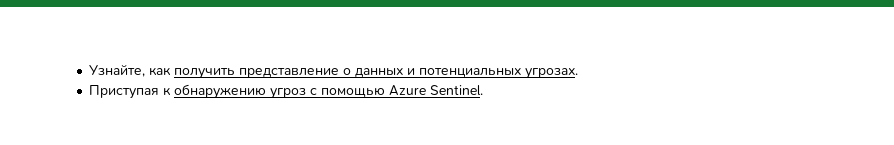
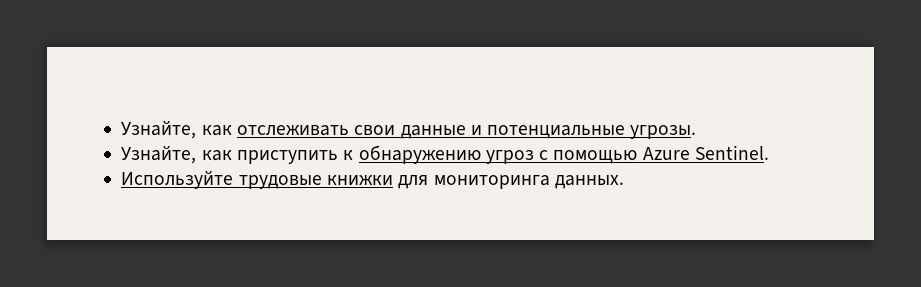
[89,64,579,79] [89,85,160,99] Узнайте, как получить представление о данных и потенциальных угрозах. // Приступая -> [121,120,697,139] [121,145,338,164] Узнайте, как отслеживать свои данные и потенциальные угрозы. // Узнайте, как приступить
(484, 90) none -> [121,170,624,189] // Используйте трудовые книжки для мониторинга данных.

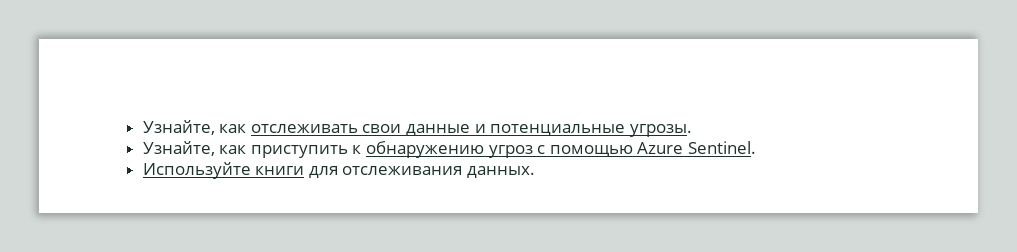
[238,175,550,189] трудовые книжки для мониторинга -> [255,166,463,178] книги для отслеживания

